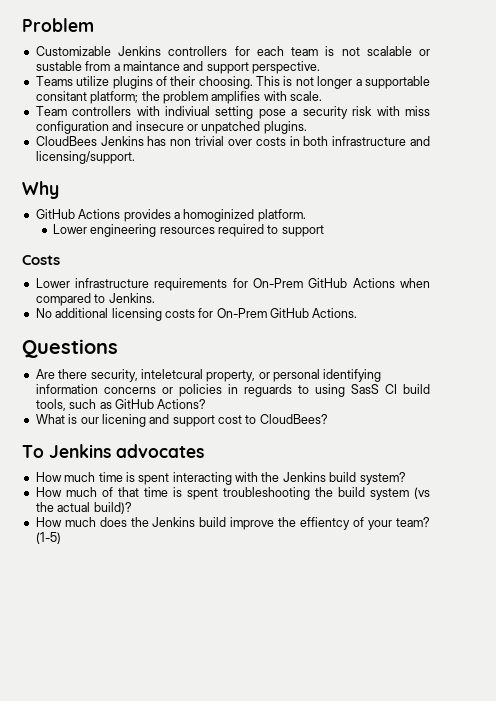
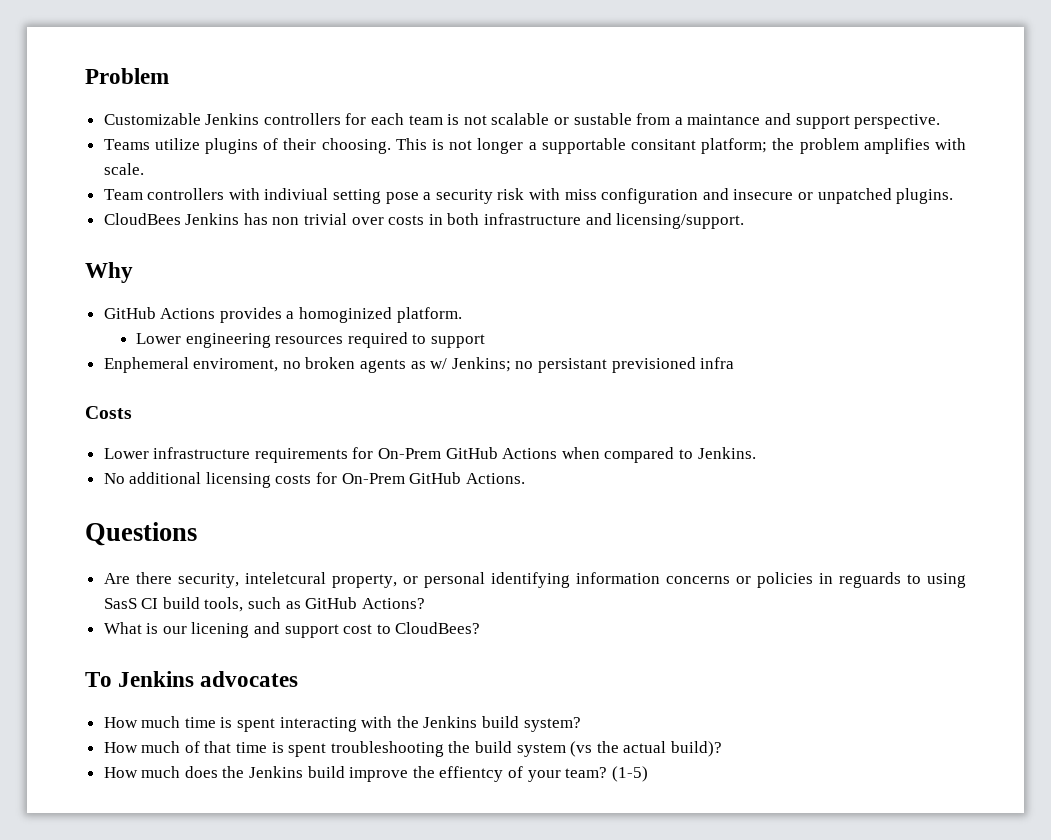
(324, 231) none -> [103,357,735,373] // Enphemeral enviroment, no broken agents as w/ Jenkins; no persistant previsioned infra

